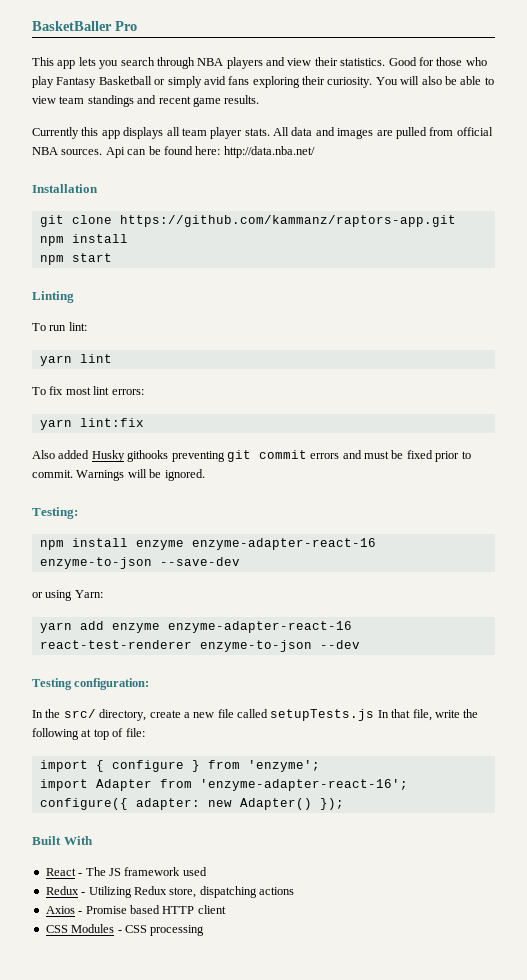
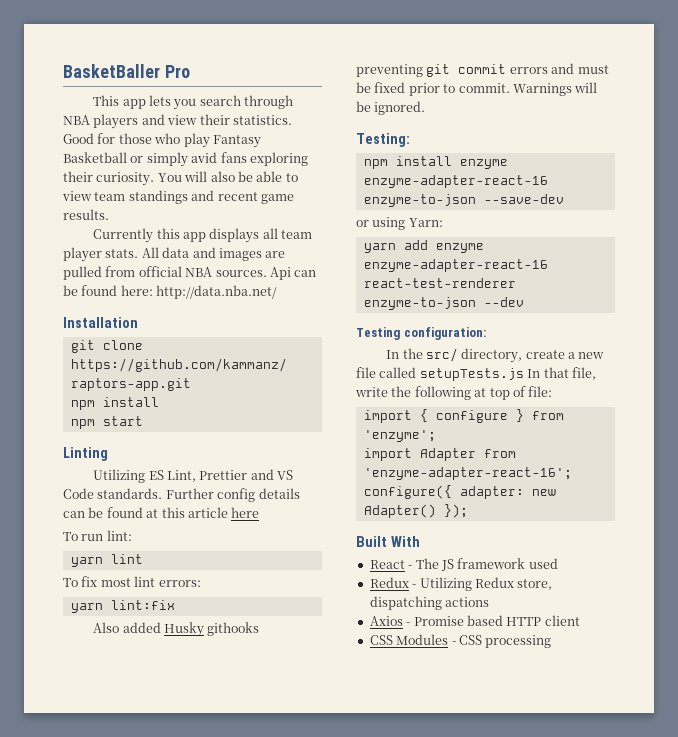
(74, 297) none -> [93,469,294,483] [63,488,300,502] [63,507,260,518] // Utilizing ES Lint, Prettier and VS Code standards. Further config details can be found at this article here

